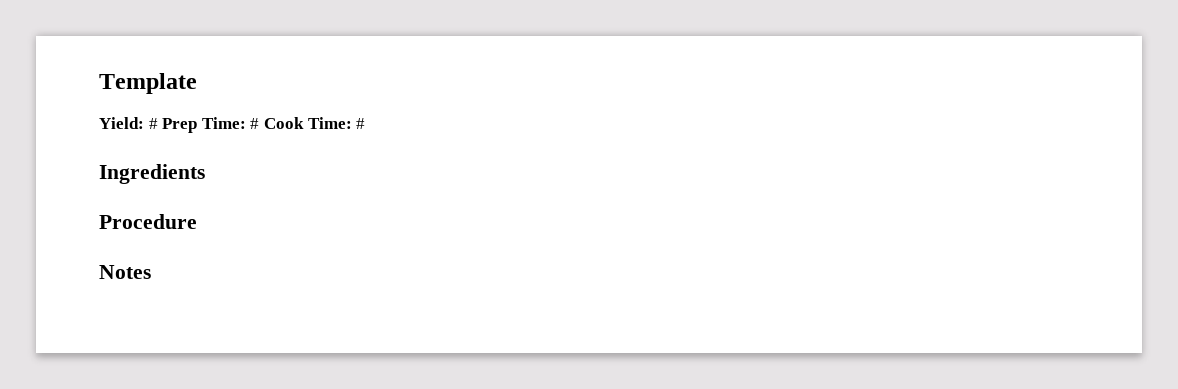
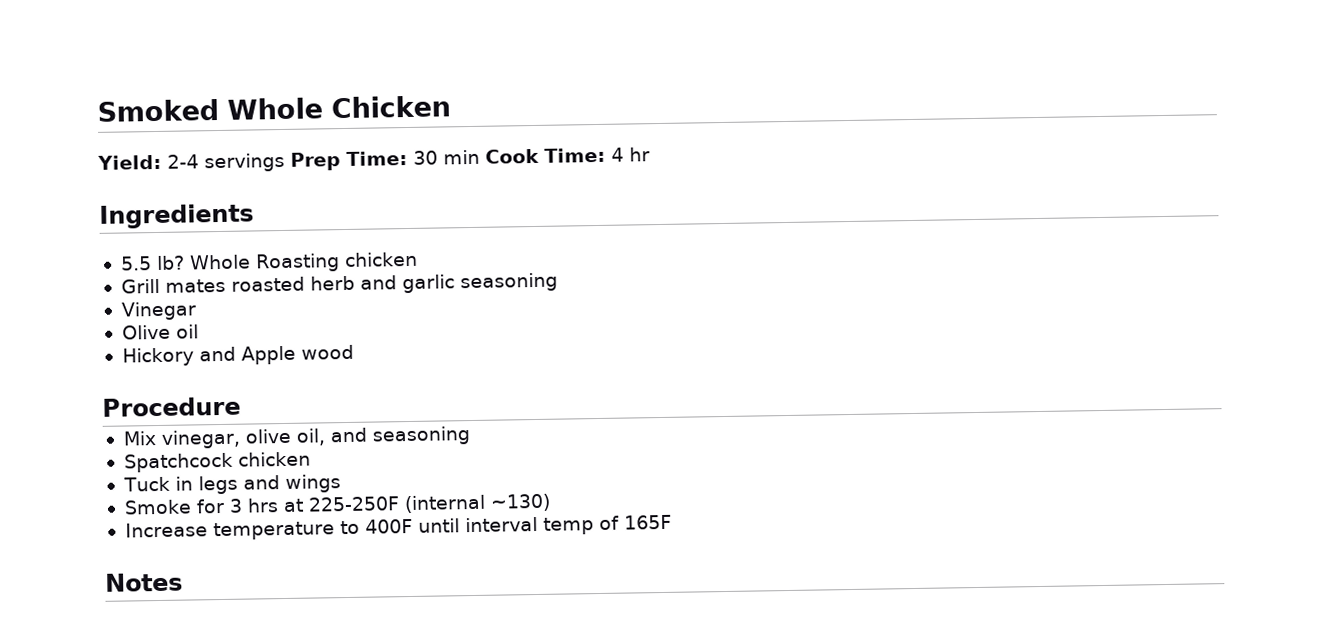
[99,73,197,94] [99,117,366,133] [99,164,205,184] [99,214,197,229] Template // Yield: # Prep Time: # Cook Time: # // Ingredients // Procedure -> [97,95,451,122] [97,147,650,173] [99,203,254,229] [119,251,418,273] [120,272,558,294] [120,301,197,321] [121,324,199,340] [121,344,354,367] [102,396,241,417] [122,426,471,449] [123,451,311,473] [122,474,341,495] [123,493,551,515] [124,514,672,541] Smoked Whole Chicken // Yield: 2-4 servings Prep Time: 30 min Cook Time: 4 hr // Ingredients // 5.5 lb? Whole Roasting chicken // Grill mates roasted herb and garlic seasoning // Vinegar // Olive oil // Hickory and Apple wood // Procedure // Mix vinegar, olive oil, and seasoning // Spatchcock chicken // Tuck in legs and wings // Smoke for 3 hrs at 225-250F (internal ~130) // Increase temperature to 400F until interval temp of 165F

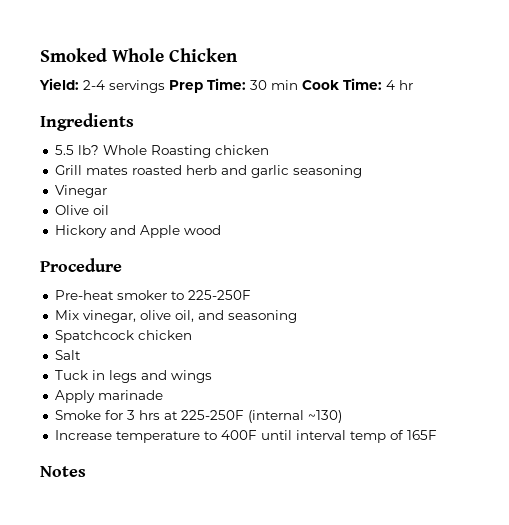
(241, 406) none -> [54,290,251,300] // Pre-heat smoker to 225-250F
(311, 459) none -> [54,350,81,360] // Salt
(341, 483) none -> [54,390,163,403] // Apply marinade

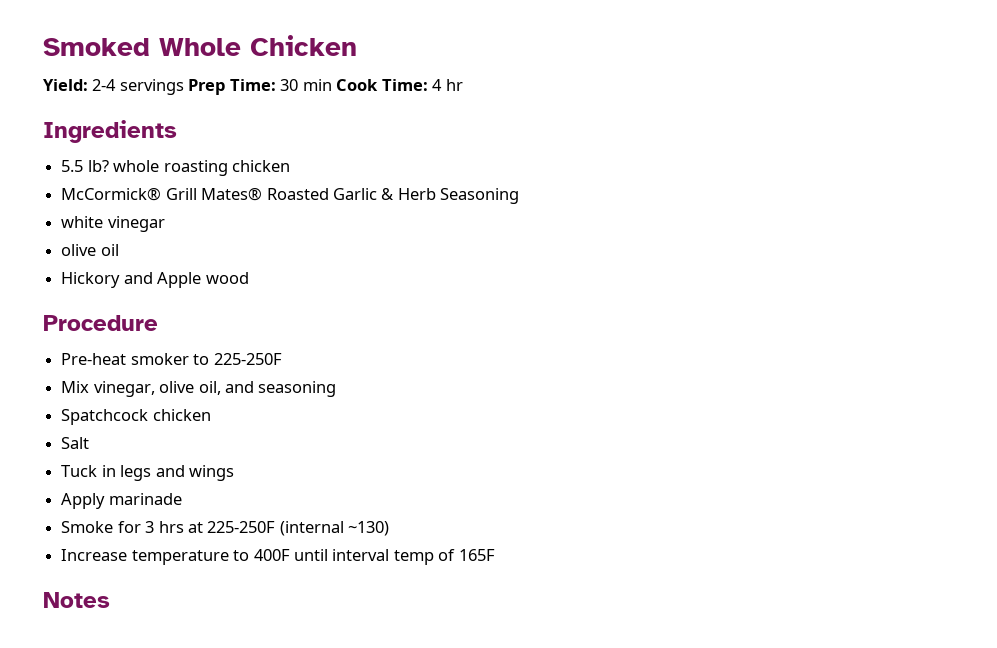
[102,145,269,158] [54,165,362,178] [54,185,107,198] [54,205,89,215] Whole Roasting chicken // Grill mates roasted herb and garlic seasoning // Vinegar // Olive -> [113,160,290,176] [61,187,520,204] [61,216,165,232] [61,244,97,256] whole roasting chicken // McCormick® Grill Mates® Roasted Garlic & Herb Seasoning // white vinegar // olive

